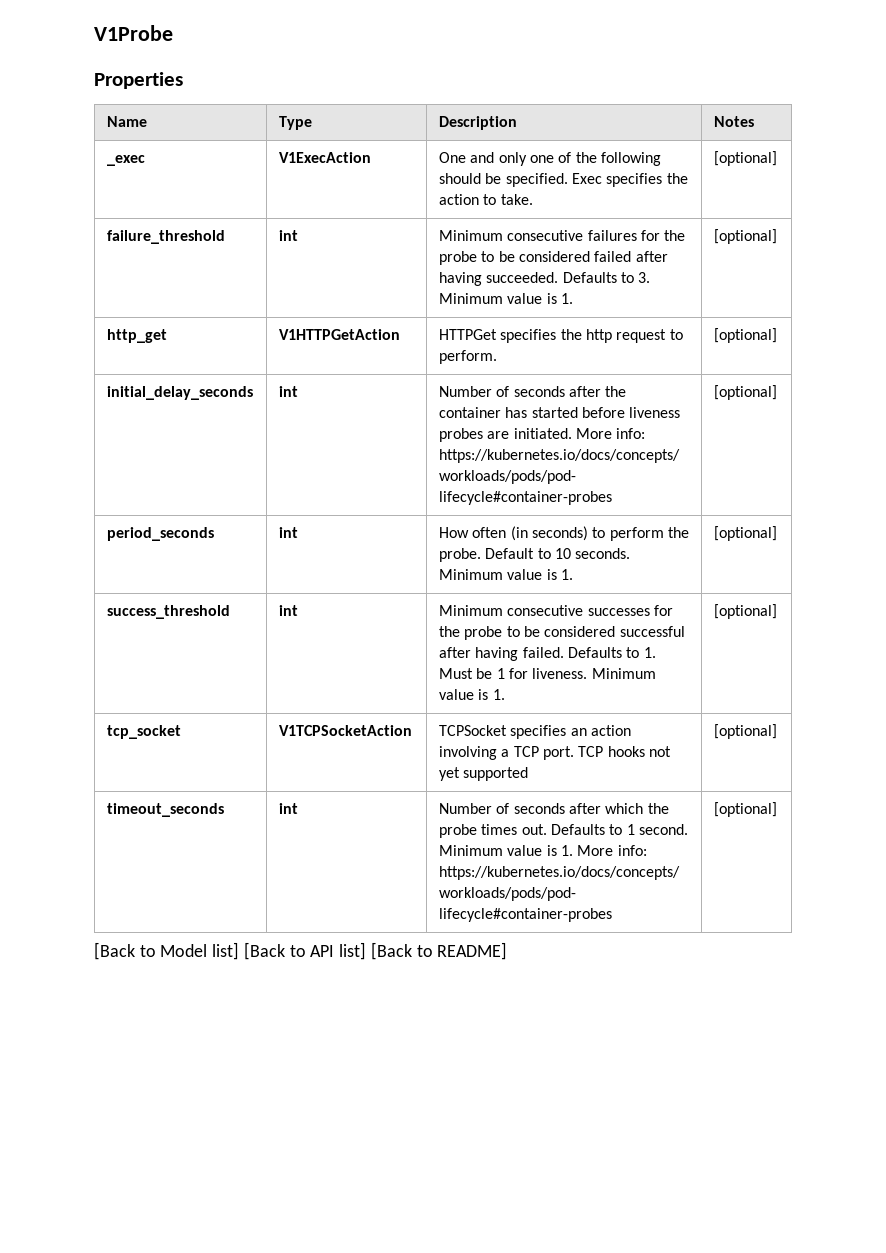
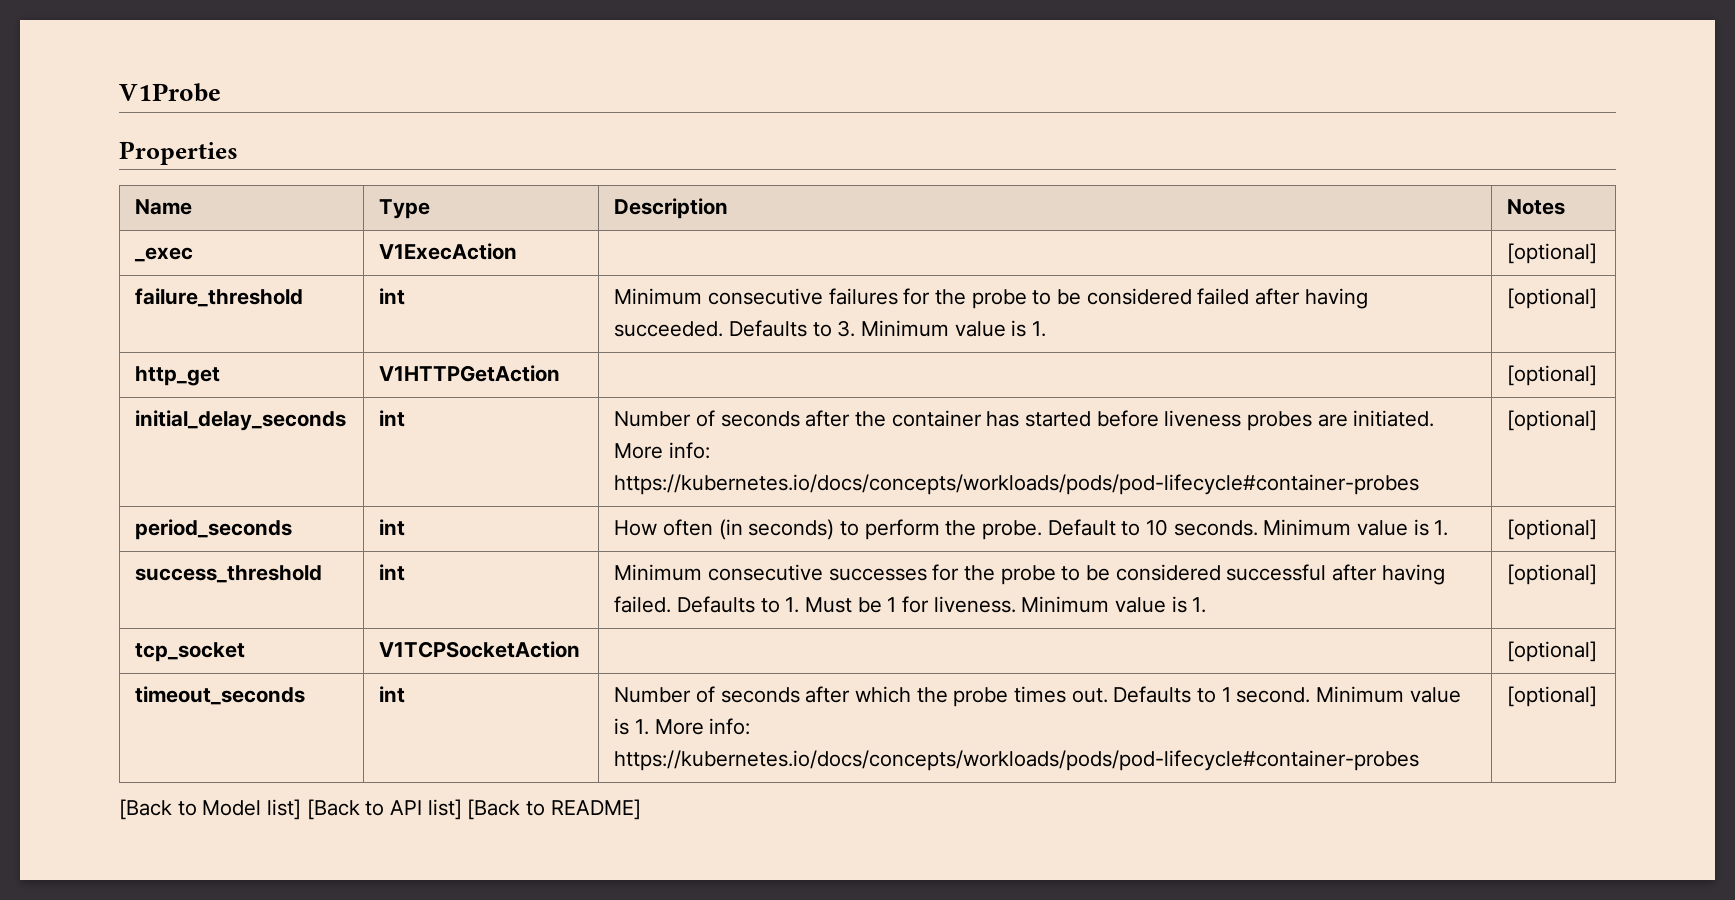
[438,152,661,166] [438,173,688,187] [438,194,533,205] One and only one of the following should be specified. Exec specifies the action to take. -> (518, 251) none
[438,329,683,343] [438,350,497,364] HTTPGet specifies the http request to perform. -> (561, 373) none
[438,725,631,739] [438,746,671,760] [438,767,529,781] TCPSocket specifies an action involving a TCP port. TCP hooks not yet supported -> (581, 649) none

